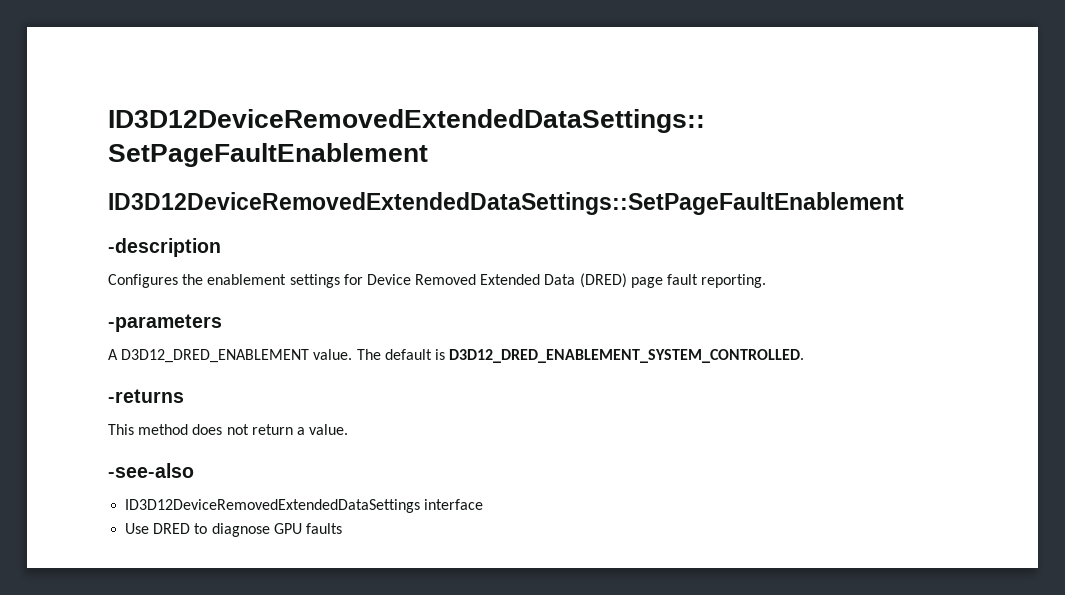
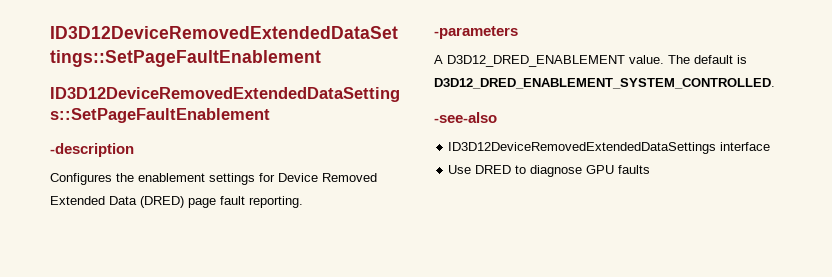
[108,389,184,403] [108,424,349,435] // -returns // This method does not return a value. -> (775, 83) none

